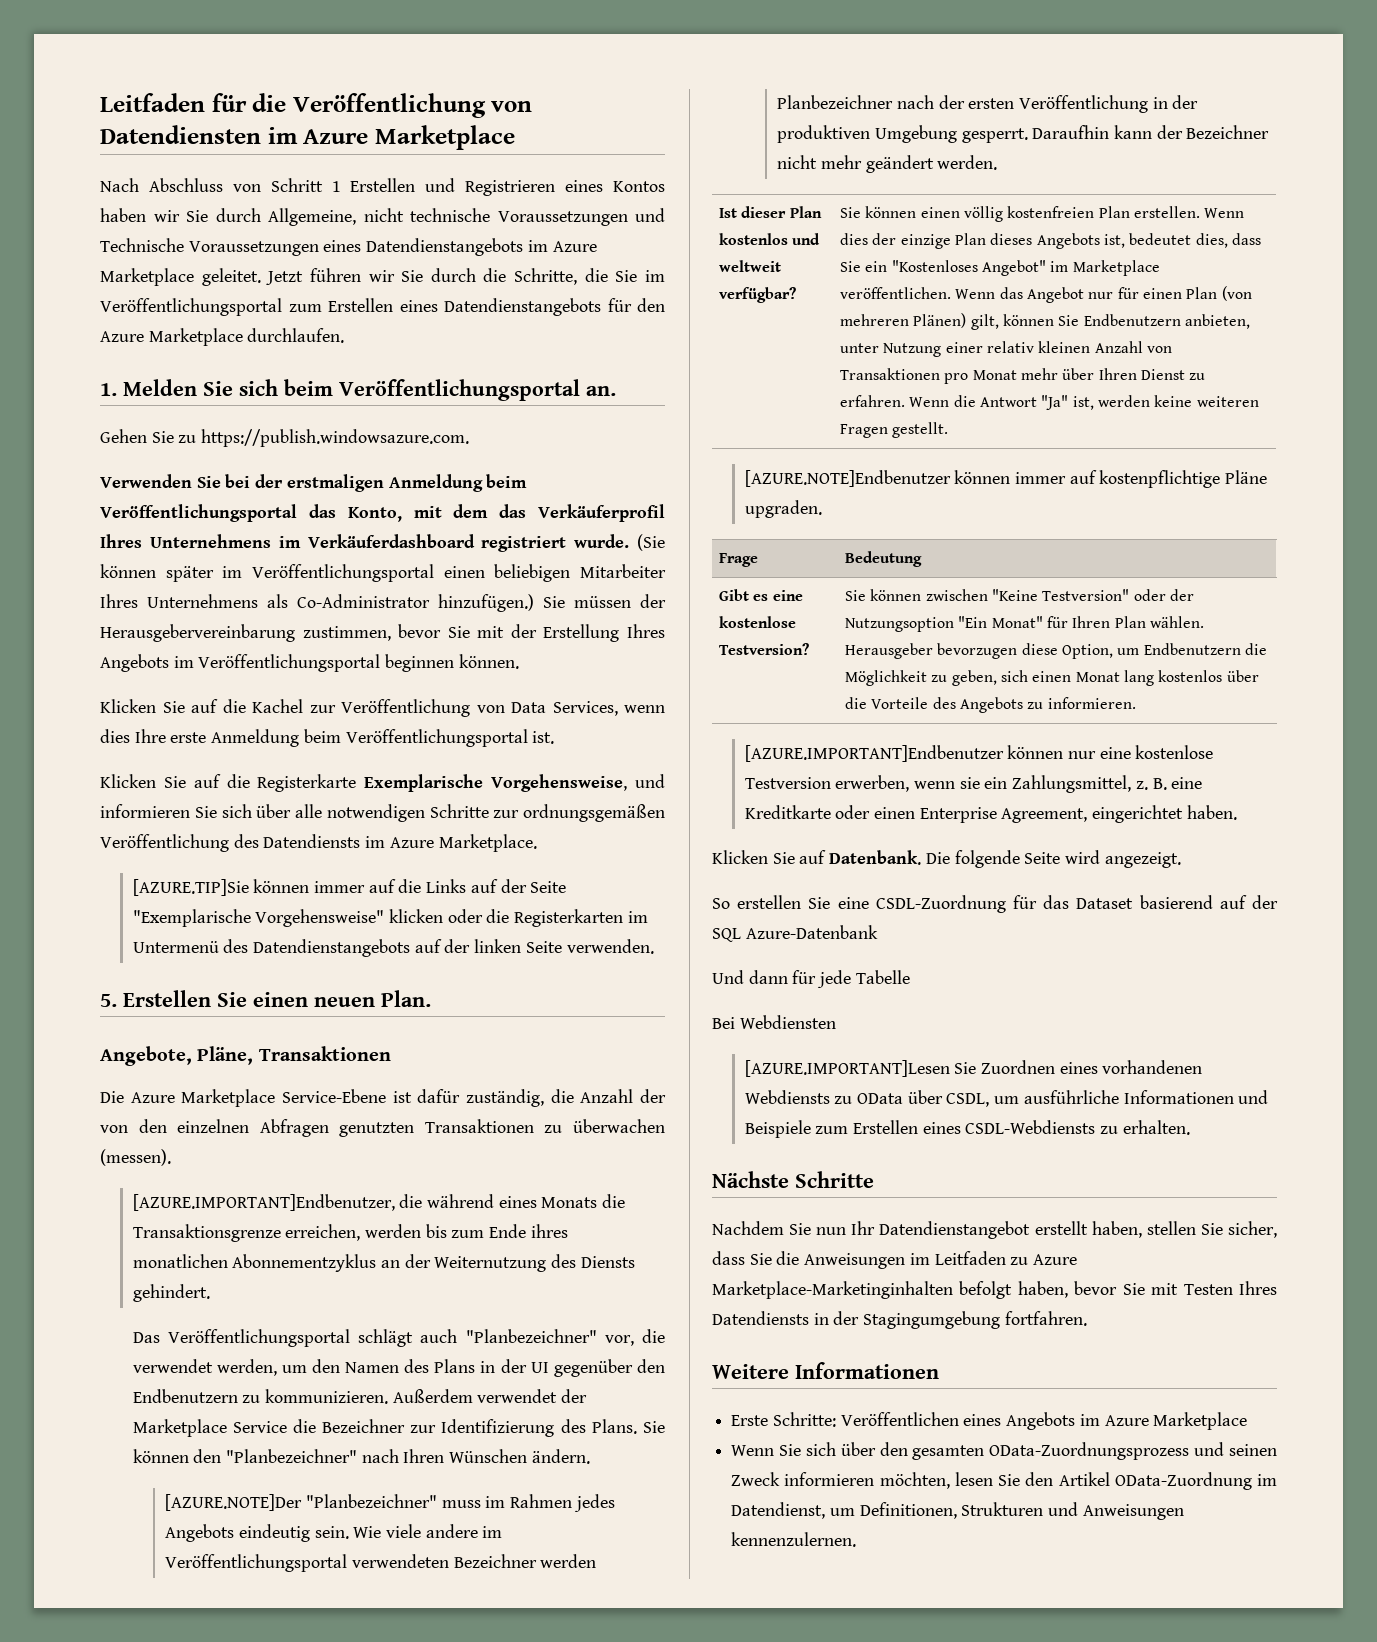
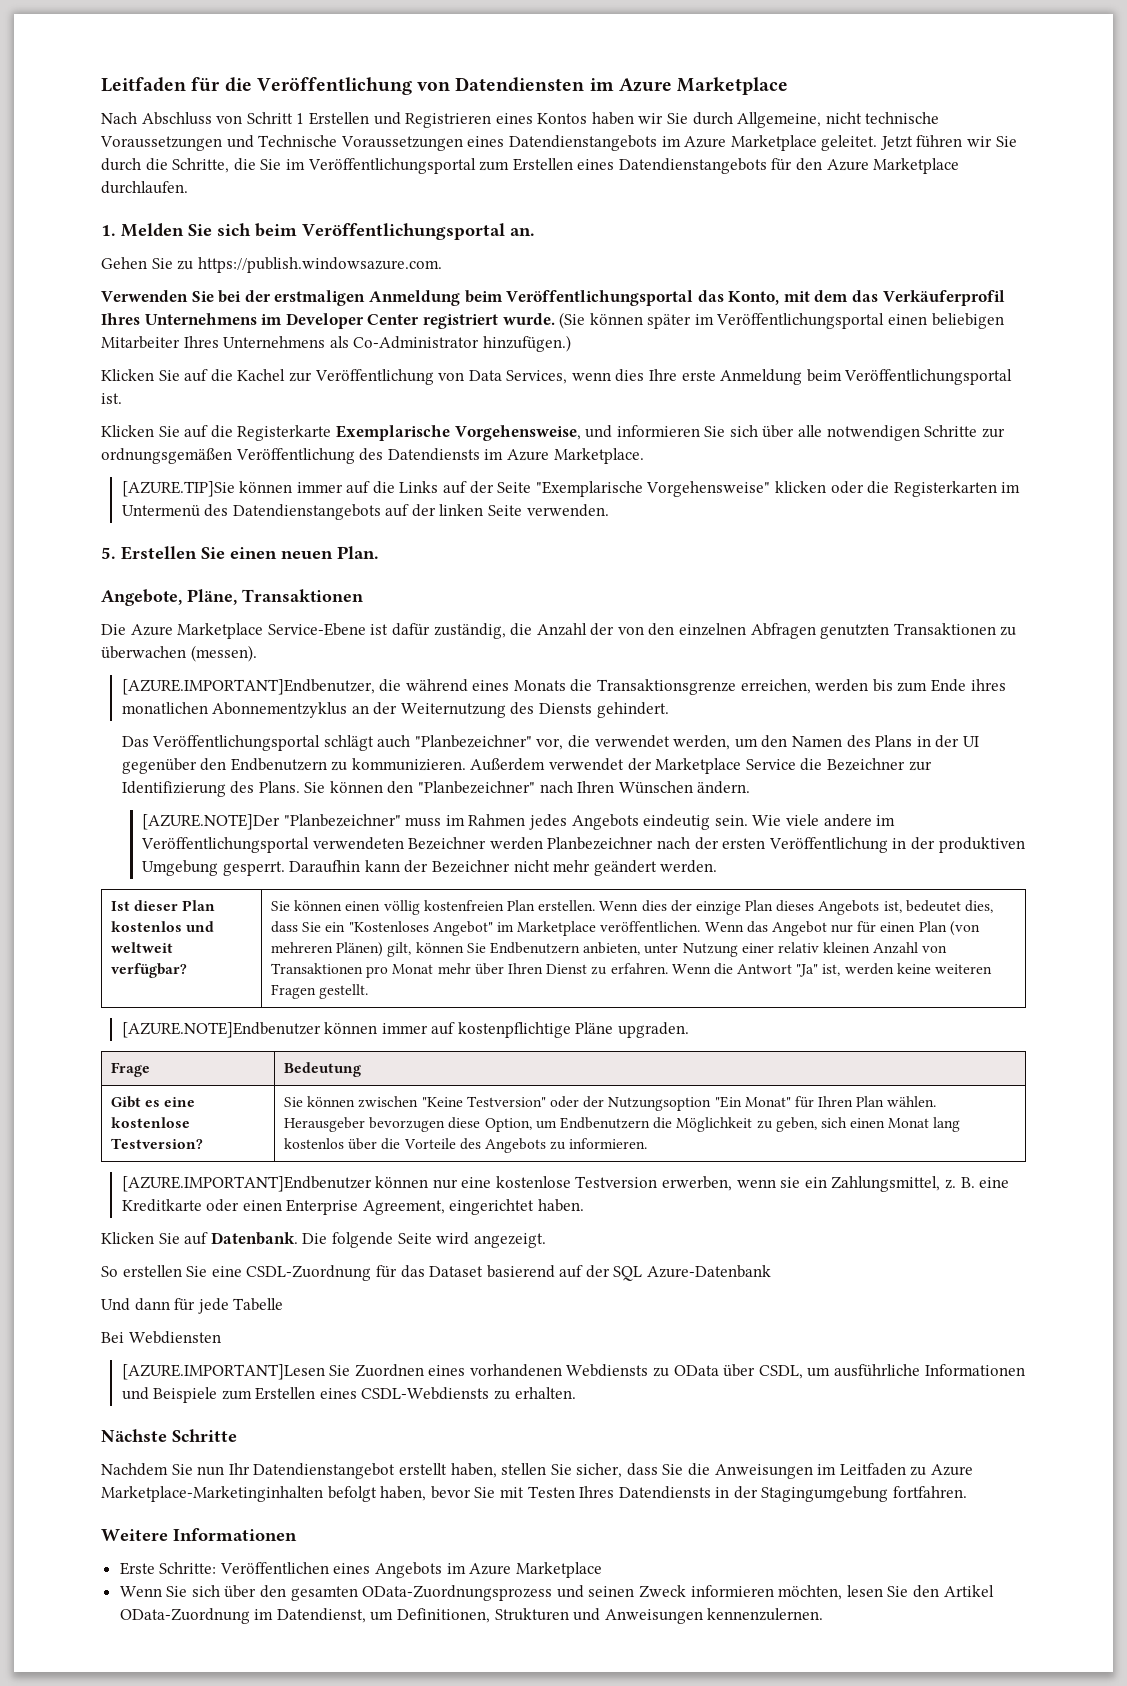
[307,534,475,548] Verkäuferdashboard -> [285,313,420,329] Developer Center
[543,594,666,608] [100,624,665,642] [100,654,519,672] Sie müssen der Herausgebervereinbarung zustimmen, bevor Sie mit der Erstellung Ihres Angebots im Veröffentlichungsportal beginnen können. -> (571, 343) none

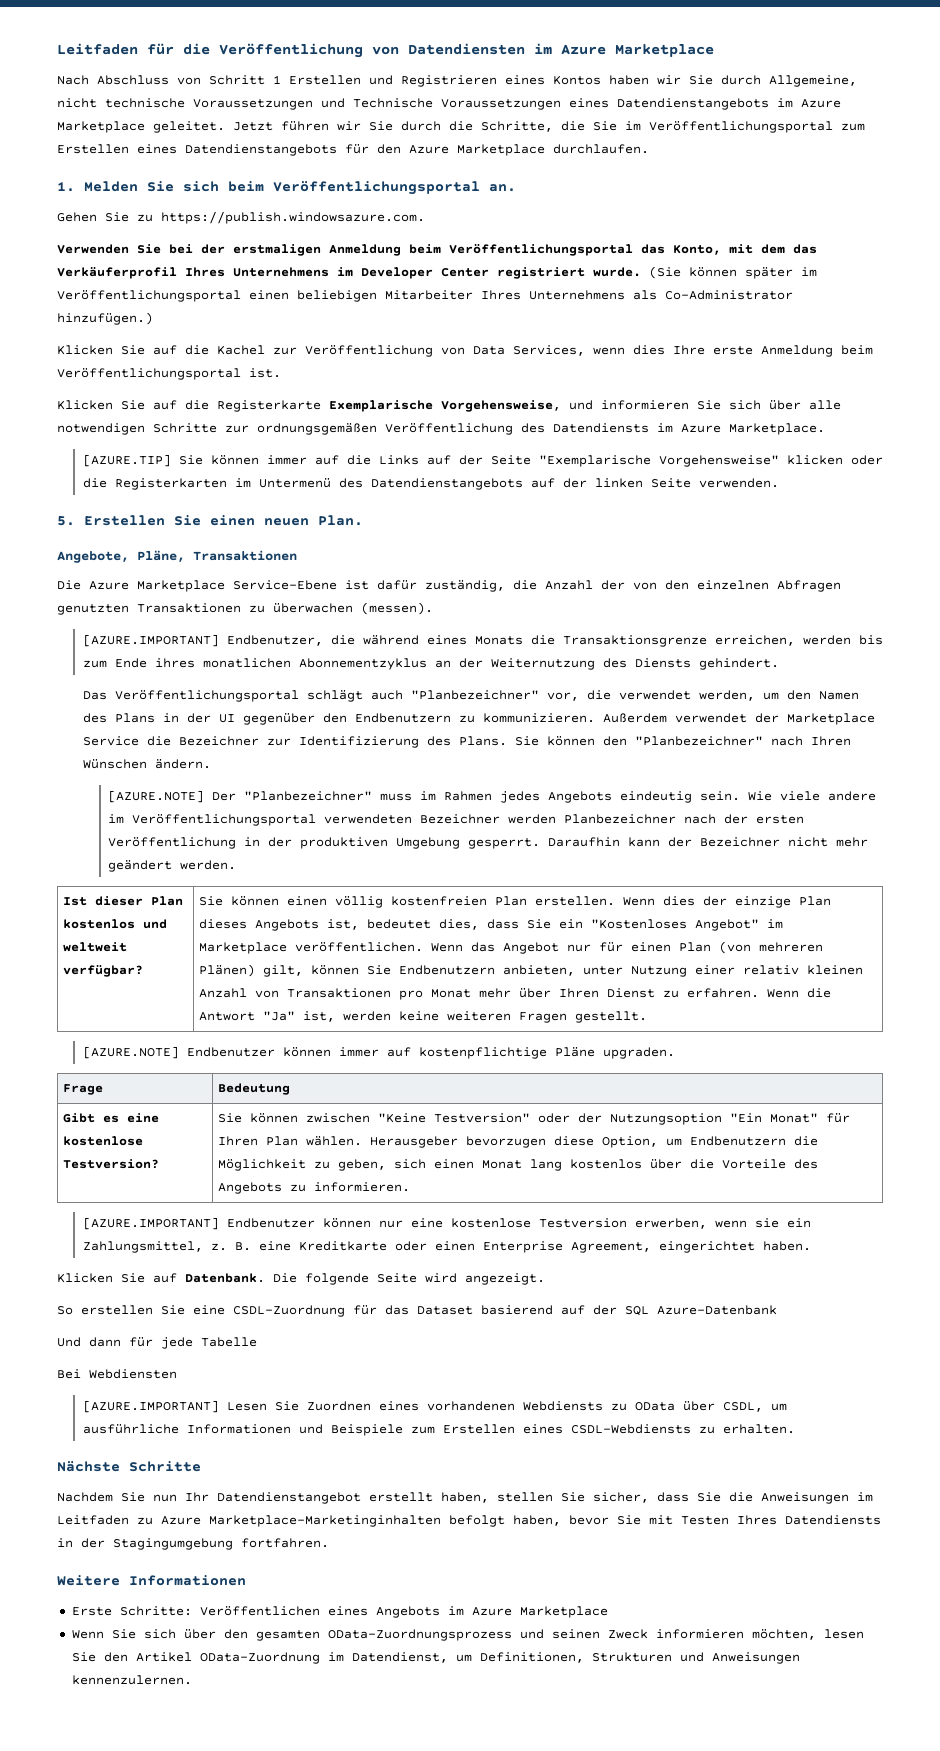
[121,481,235,497] [AZURE.TIP]Sie -> [82,454,203,467] [AZURE.TIP] Sie
[121,679,375,695] [AZURE.IMPORTANT]Endbenutzer, -> [82,634,323,647] [AZURE.IMPORTANT] Endbenutzer,
[142,814,281,830] [AZURE.NOTE]Der -> [108,790,237,803] [AZURE.NOTE] Der
[121,1022,321,1038] [AZURE.NOTE]Endbenutzer -> [82,1046,275,1059] [AZURE.NOTE] Endbenutzer
[121,1176,372,1192] [AZURE.IMPORTANT]Endbenutzer -> [82,1217,315,1230] [AZURE.IMPORTANT] Endbenutzer
[121,1364,325,1380] [AZURE.IMPORTANT]Lesen -> [82,1400,267,1413] [AZURE.IMPORTANT] Lesen

